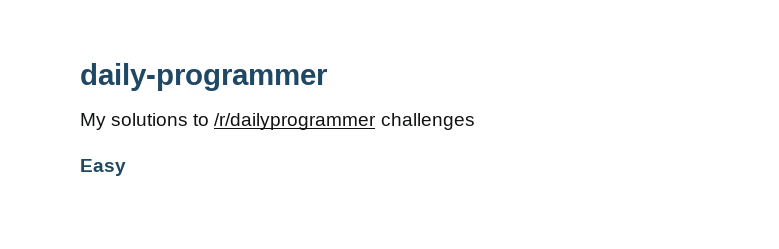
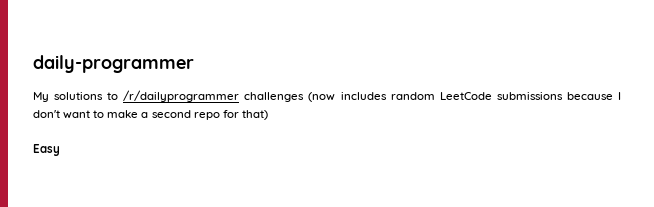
(475, 121) none -> [308,92,621,102] [33,110,268,120] (now includes random LeetCode submissions because I don't want to make a second repo for that)

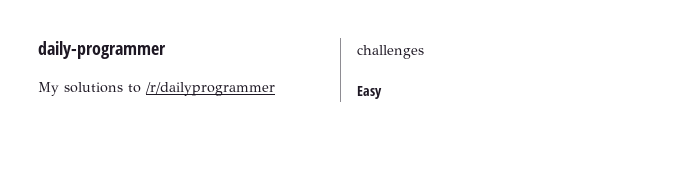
[308,92,621,102] [33,110,268,120] (now includes random LeetCode submissions because I don't want to make a second repo for that) -> (424, 52) none

